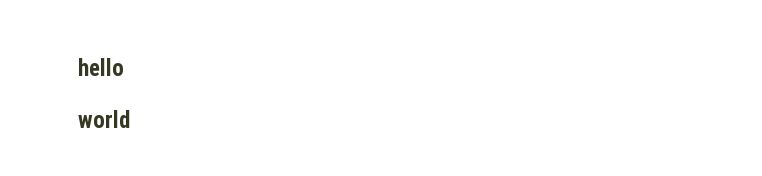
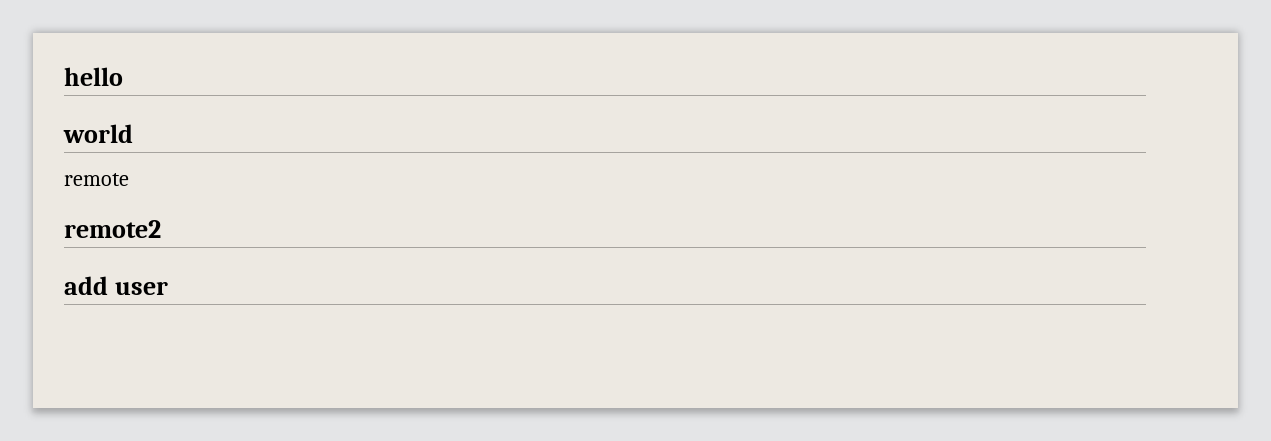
(130, 119) none -> [64,173,129,186] [64,220,161,238] [64,276,168,295] // remote // remote2 // add user

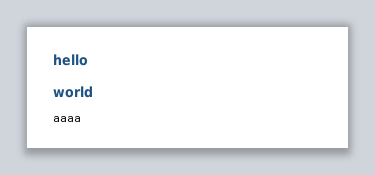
[64,173,129,186] [64,220,161,238] [64,276,168,295] remote // remote2 // add user -> [53,116,81,122] aaaa

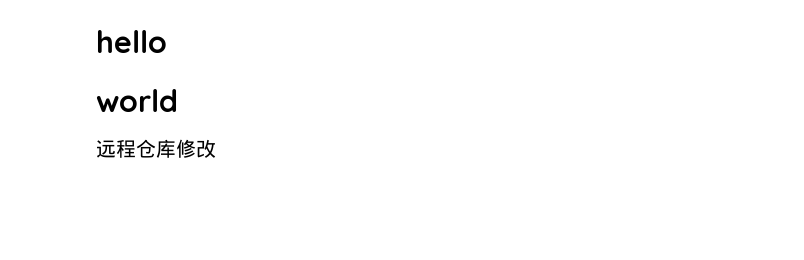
[53,116,81,122] aaaa -> [96,139,216,158] 远程仓库修改

